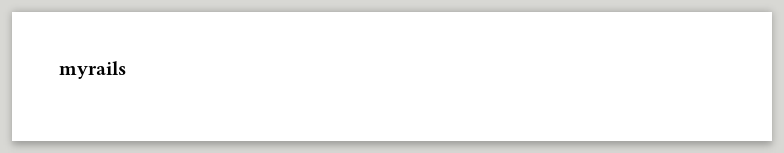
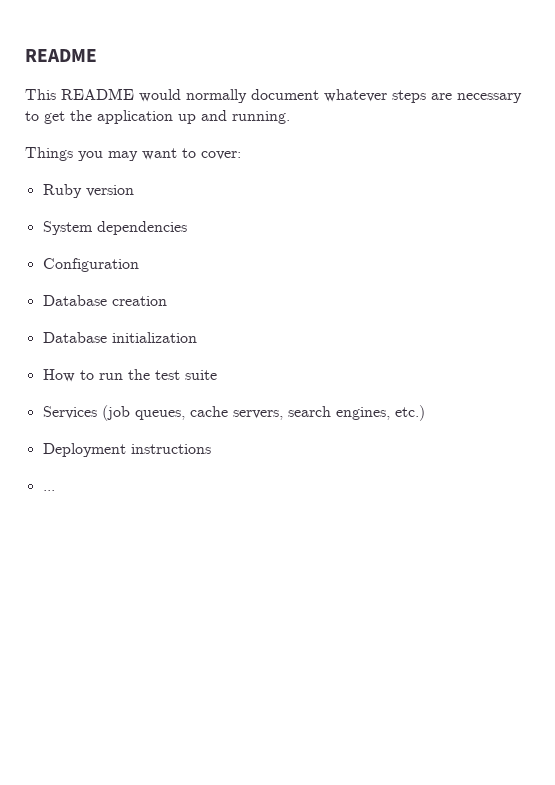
[59,61,126,79] myrails -> [25,49,97,62] [25,88,522,103] [25,110,290,124] [25,147,241,161] [42,184,134,198] [42,221,187,235] [42,258,139,272] [42,295,167,306] [42,332,197,343] [42,369,217,382] [42,405,425,421] [42,443,211,457] [42,490,55,491] README // This README would normally document whatever steps are necessary to get the application up and running. // Things you may want to cover: // Ruby version // System dependencies // Configuration // Database creation // Database initialization // How to run the test suite // Services (job queues, cache servers, search engines, etc.) // Deployment instructions // ...

